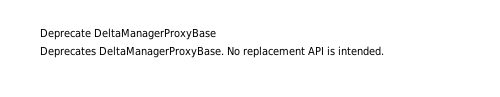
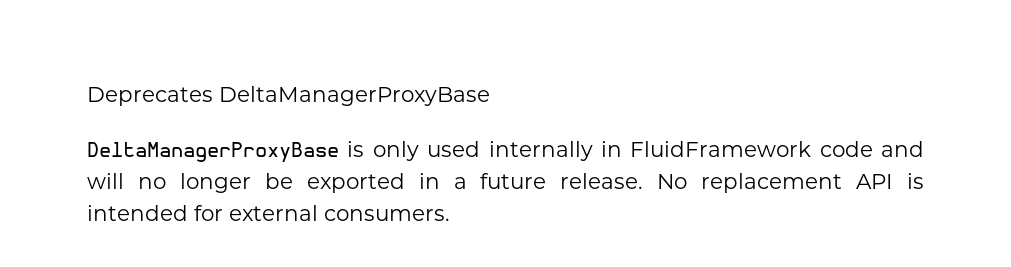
[40,28,91,40] Deprecate -> [87,87,213,106] Deprecates
[40,46,384,58] Deprecates DeltaManagerProxyBase. No replacement API is intended. -> [87,141,924,163] [87,173,924,193] [87,205,450,221] DeltaManagerProxyBase is only used internally in FluidFramework code and will no longer be exported in a future release. No replacement API is intended for external consumers.

